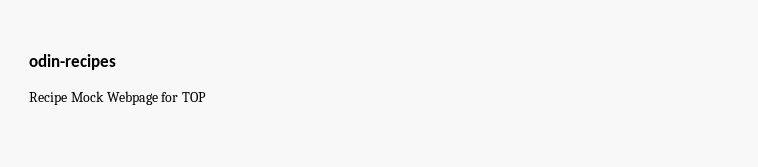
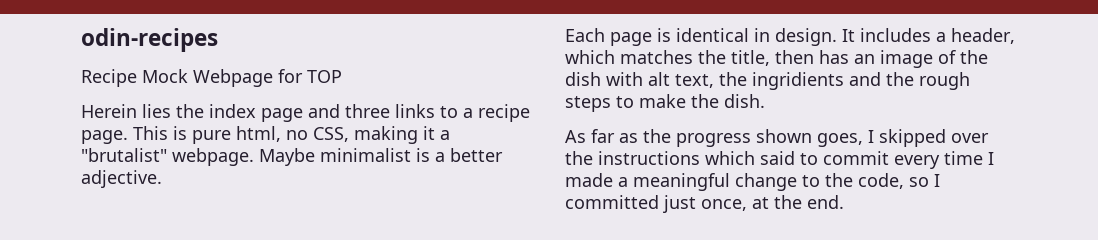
(207, 97) none -> [81,104,530,122] [81,126,450,144] [81,148,503,166] [81,170,162,188] [565,28,1015,46] [565,50,988,68] [565,72,970,90] [565,94,765,112] [565,129,989,147] [565,151,994,169] [565,173,940,191] [565,195,844,213] // Herein lies the index page and three links to a recipe page. This is pure html, no CSS, making it a "brutalist" webpage. Maybe minimalist is a better adjective. // Each page is identical in design. It includes a header, which matches the title, then has an image of the dish with alt text, the ingridients and the rough steps to make the dish. // As far as the progress shown goes, I skipped over the instructions which said to commit every time I made a meaningful change to the code, so I committed just once, at the end.

